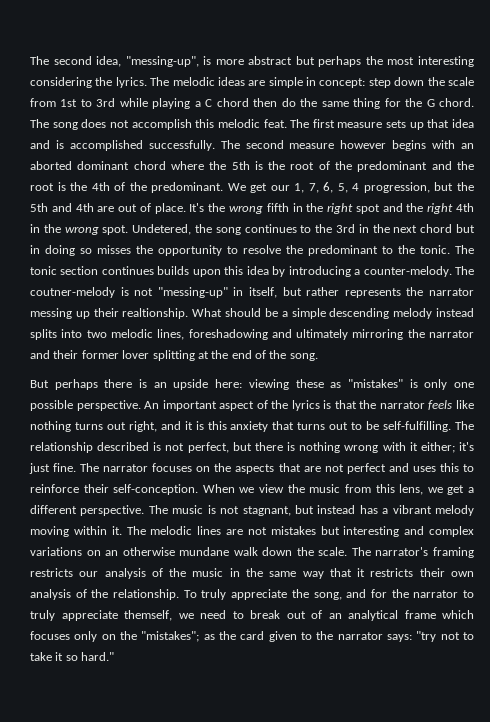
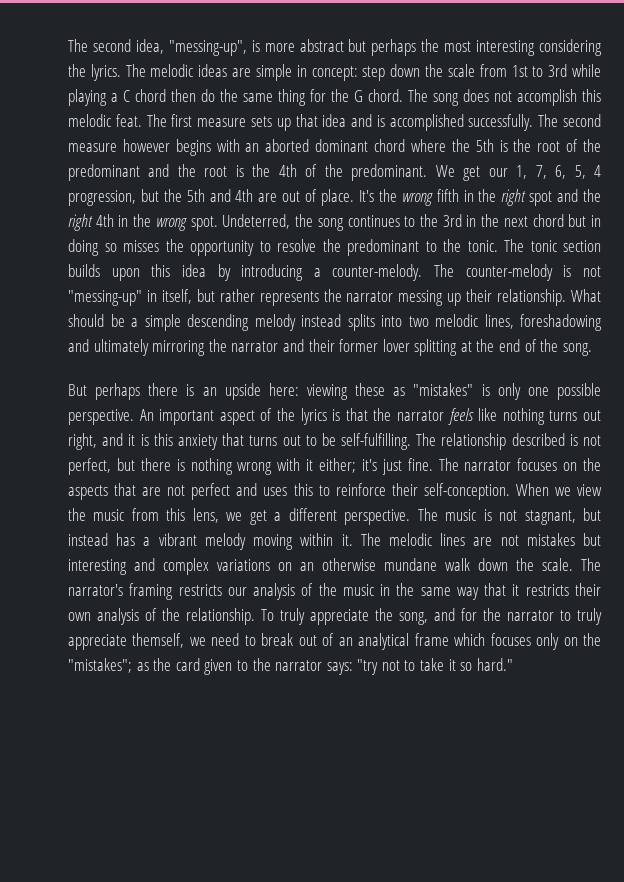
[132,224,192,235] Undetered, -> [222,214,291,229] Undeterred,
[101,266,154,275] continues -> (601, 246) none
[30,287,115,298] coutner-melody -> [465,264,553,281] counter-melody
[122,308,189,319] realtionship. -> [497,289,567,306] relationship.

